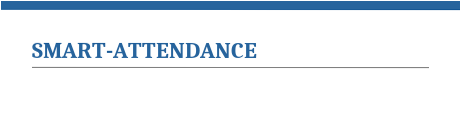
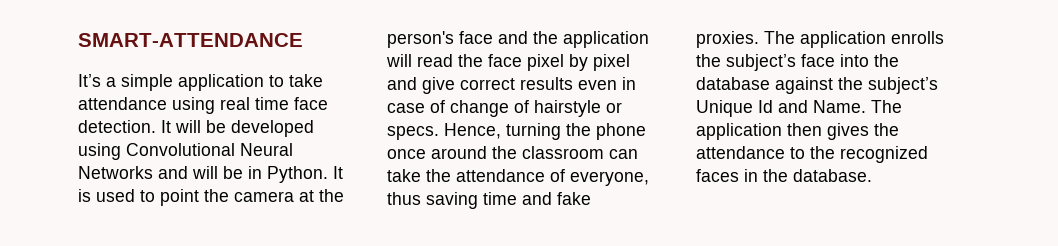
(258, 50) none -> [78,74,323,91] [78,97,328,114] [78,120,314,137] [78,143,293,160] [78,166,343,183] [78,189,344,206] [387,31,649,48] [386,54,630,71] [387,77,636,94] [387,100,622,117] [387,123,646,140] [387,146,638,159] [387,169,649,186] [387,192,591,209] [696,31,944,48] [696,54,899,71] [696,77,938,94] [696,100,902,117] [696,123,899,140] [696,146,928,163] [696,169,872,182] // It’s a simple application to take attendance using real time face detection. It will be developed using Convolutional Neural Networks and will be in Python. It is used to point the camera at the person's face and the application will read the face pixel by pixel and give correct results even in case of change of hairstyle or specs. Hence, turning the phone once around the classroom can take the attendance of everyone, thus saving time and fake proxies. The application enrolls the subject’s face into the database against the subject’s Unique Id and Name. The application then gives the attendance to the recognized faces in the database.

